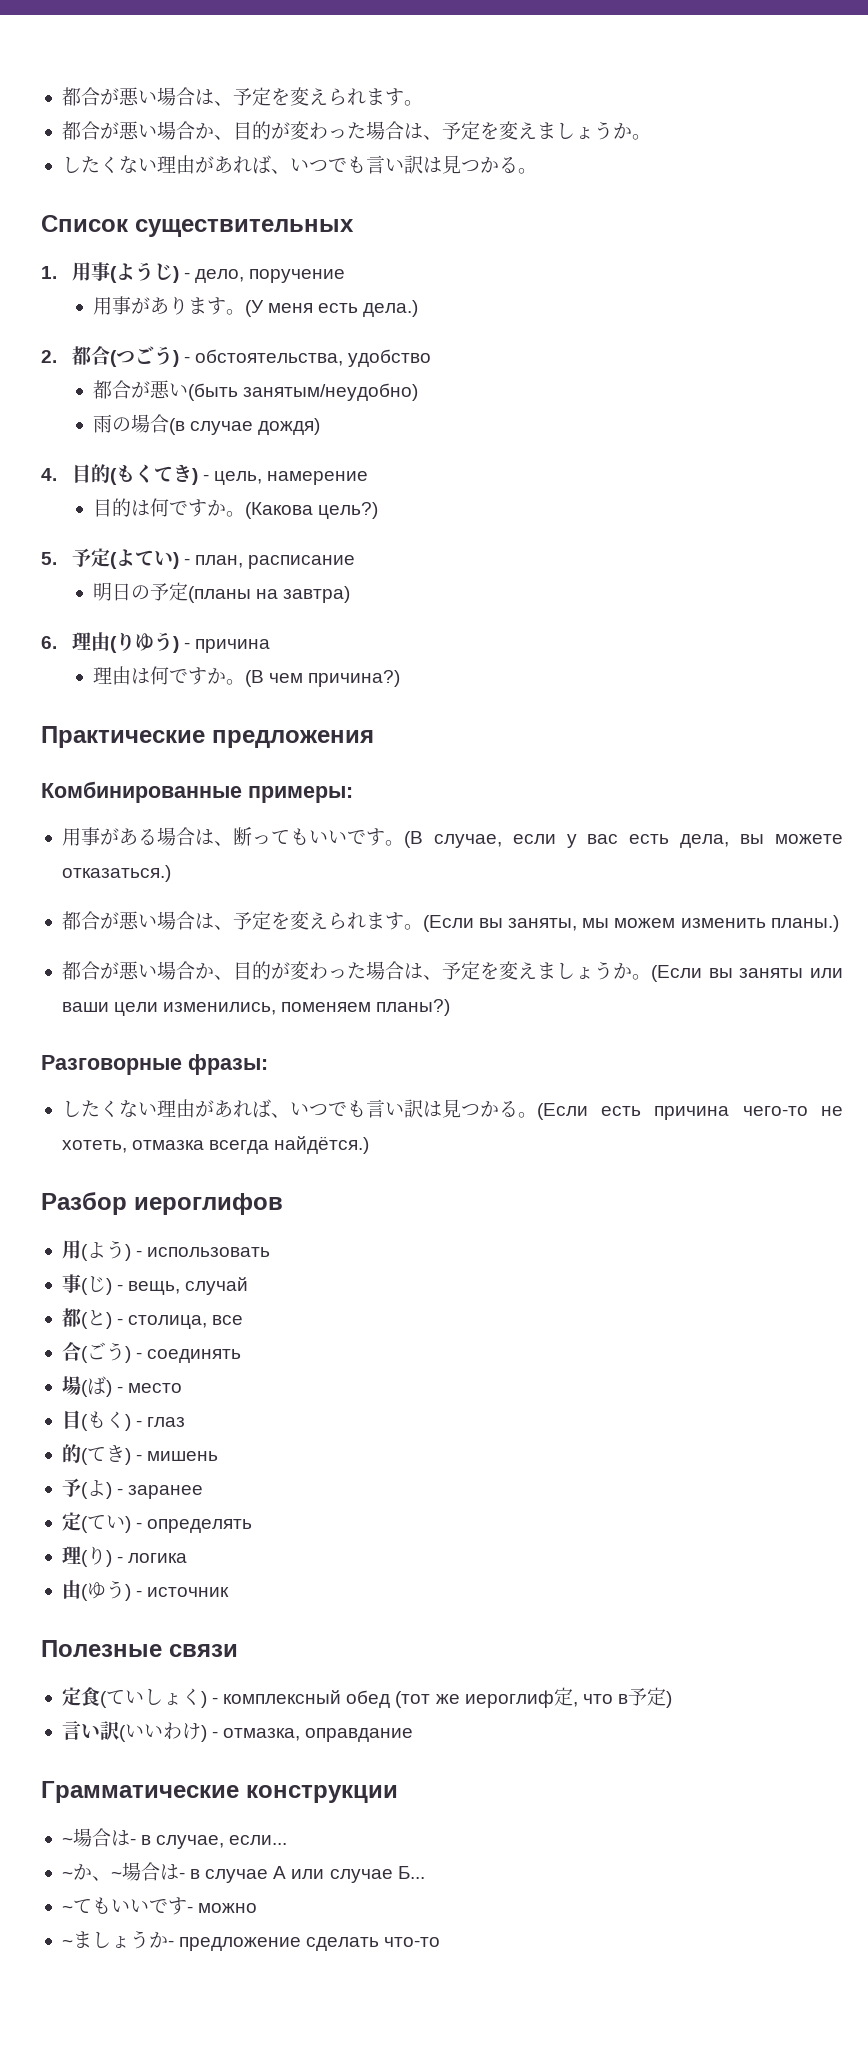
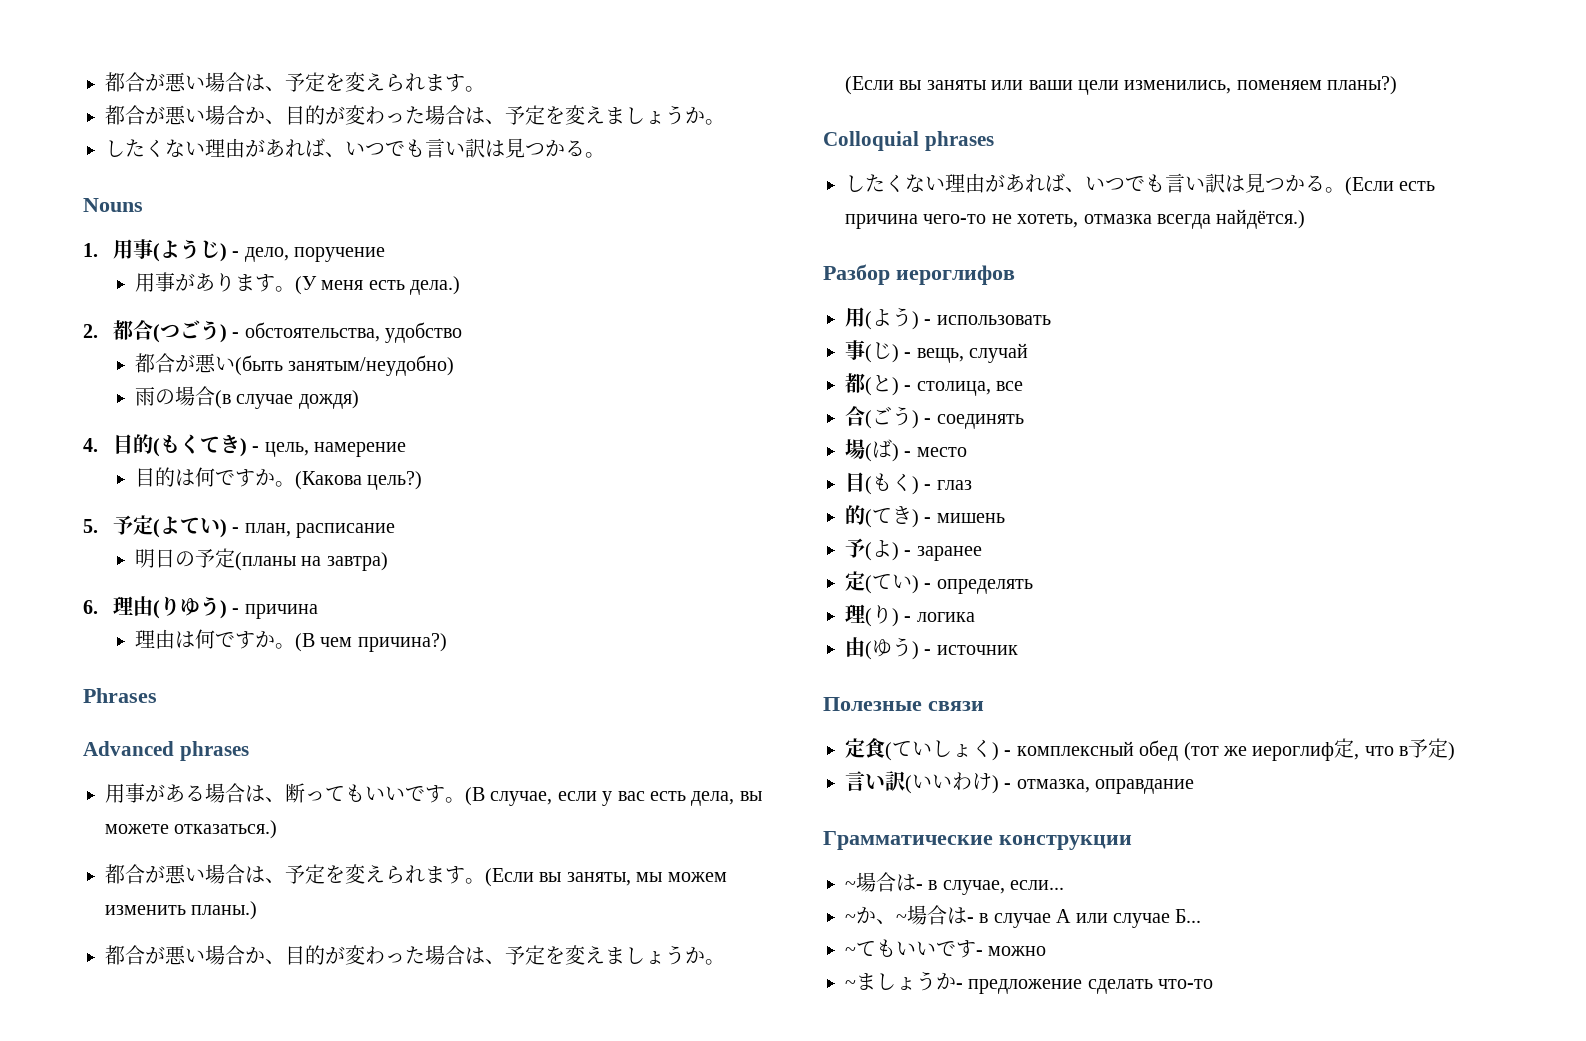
[41,215,354,237] Список существительных -> [83,198,143,212] Nouns
[41,726,374,748] [41,781,353,803] Практические предложения // Комбинированные примеры: -> [83,688,157,703] [83,741,249,761] Phrases // Advanced phrases
[41,1054,268,1075] Разговорные фразы: -> [823,131,994,151] Colloquial phrases

